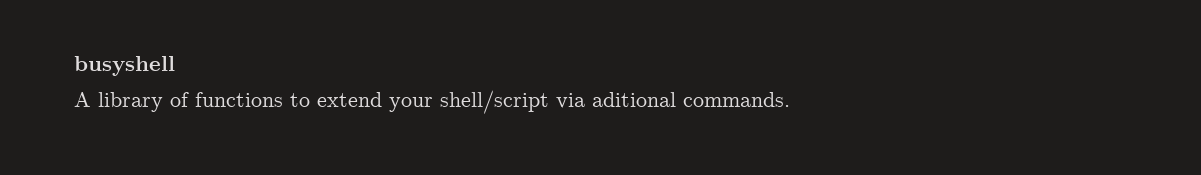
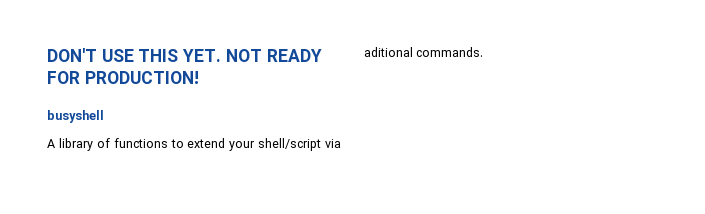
(74, 66) none -> [47,48,322,62] [47,71,199,84] DON'T USE THIS YET. NOT READY FOR PRODUCTION! //

